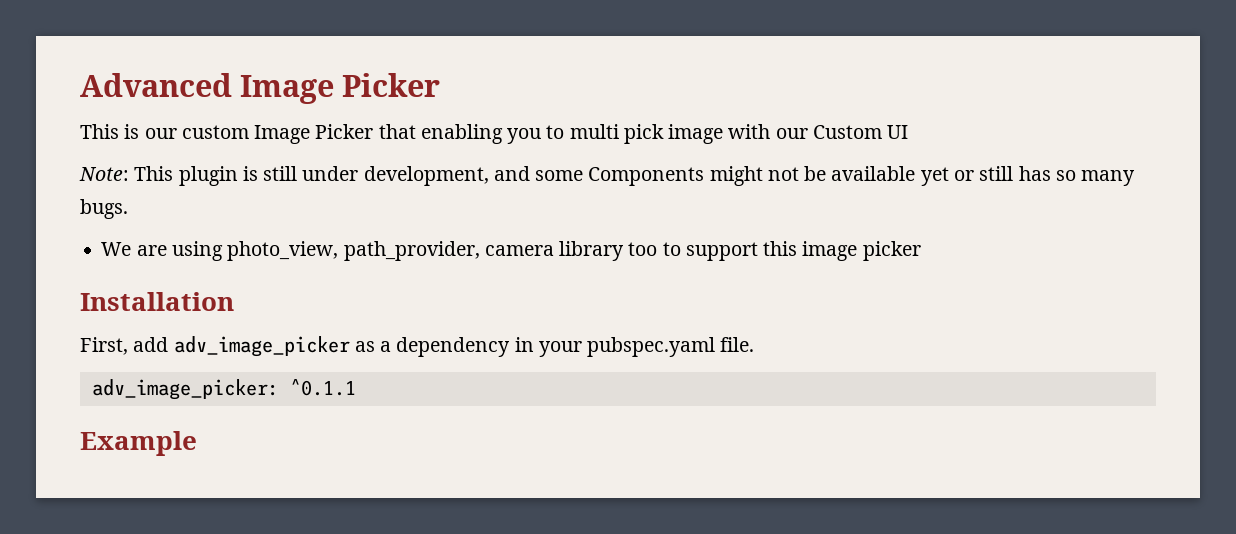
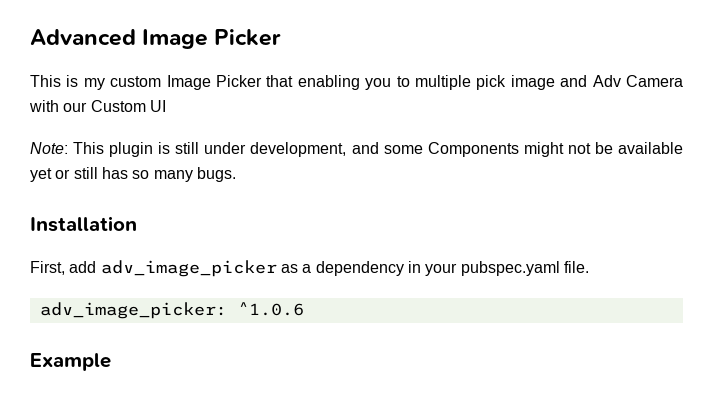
[144,128,177,139] our -> [83,78,105,90] my
[569,124,619,139] multi -> [414,75,471,90] multiple
(724, 134) none -> [560,75,683,87] and Adv Camera
[101,241,921,261] // We are using photo_view, path_provider, camera library too to support this image picker -> (236, 174) none
[289,379,356,396] ^0.1.1 -> [237,302,304,316] ^1.0.6

